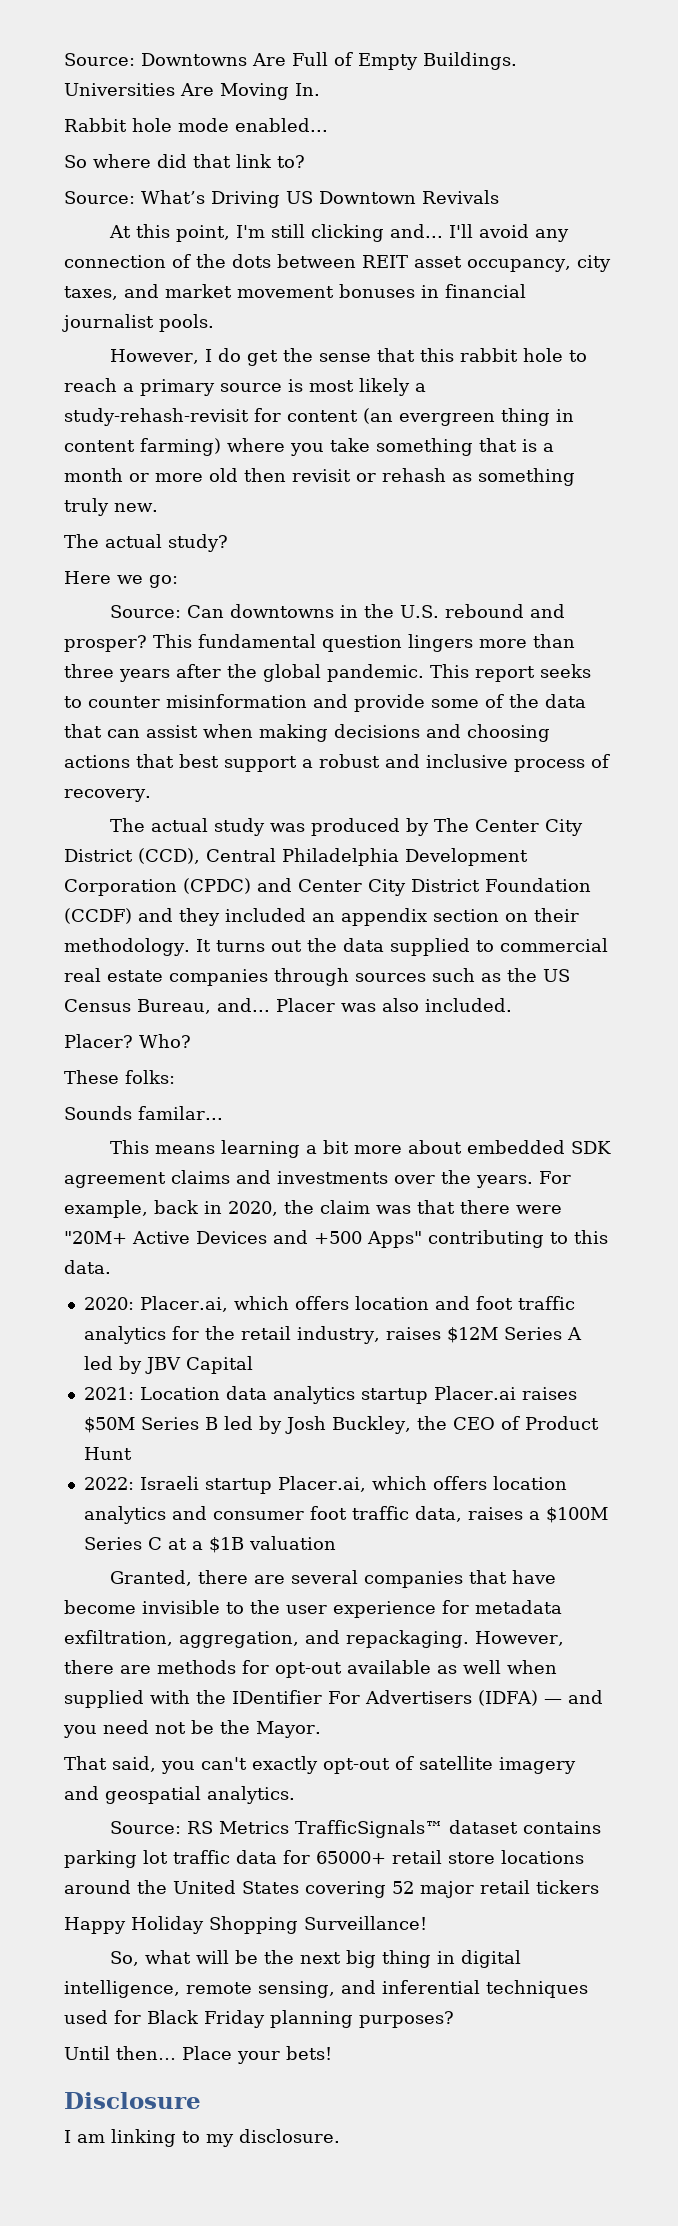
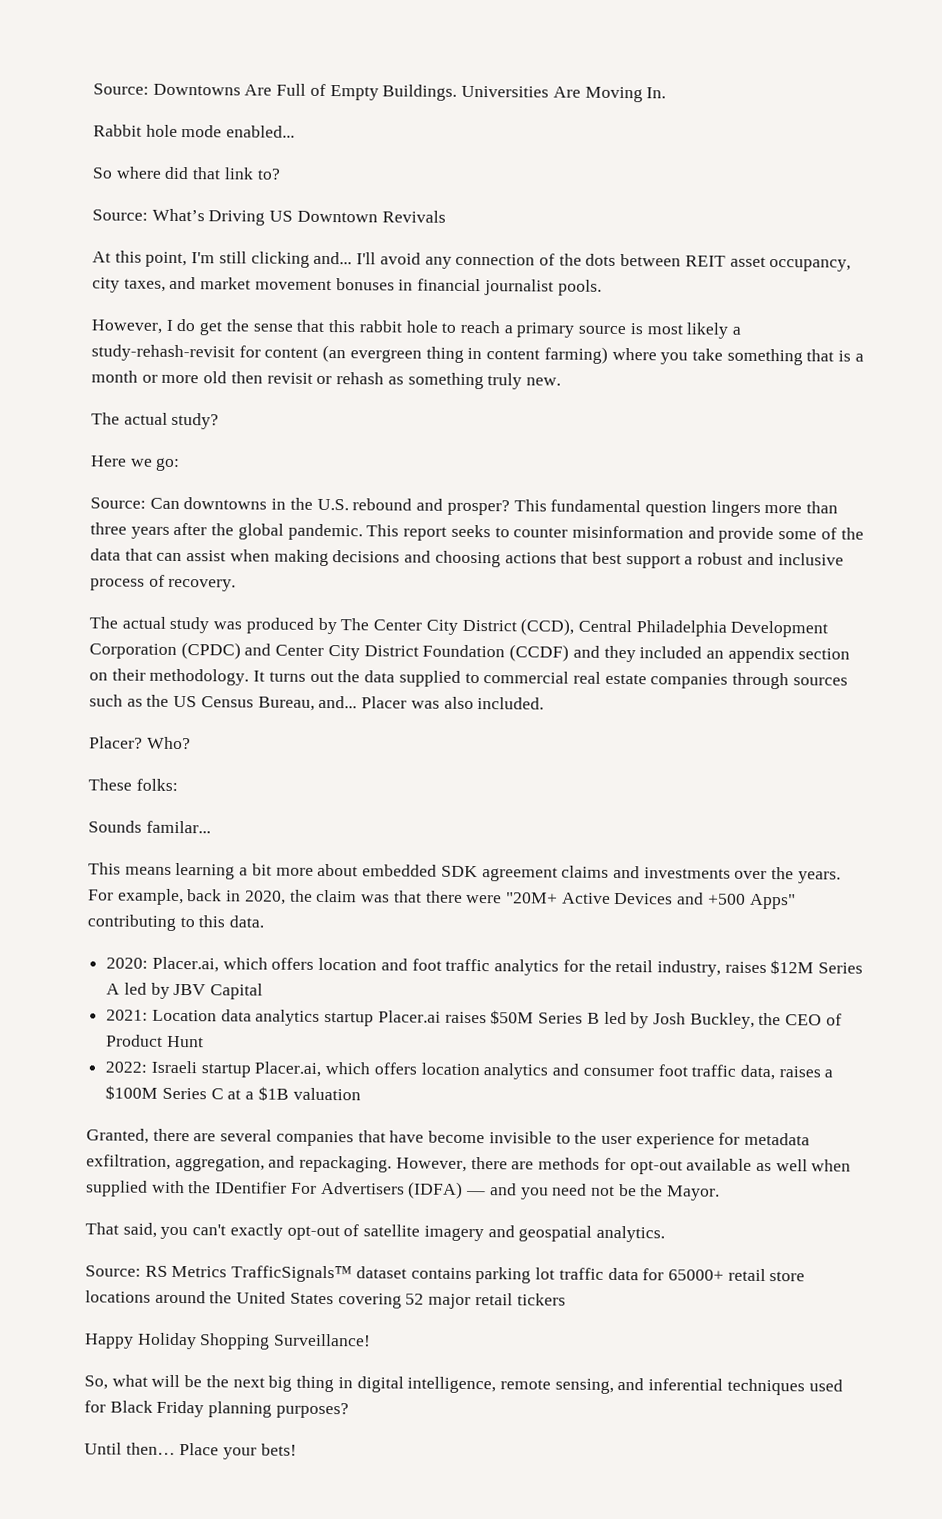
[64,2092,201,2109] [64,2129,340,2147] // Disclosure // I am linking to my disclosure. -> (297, 1449) none

